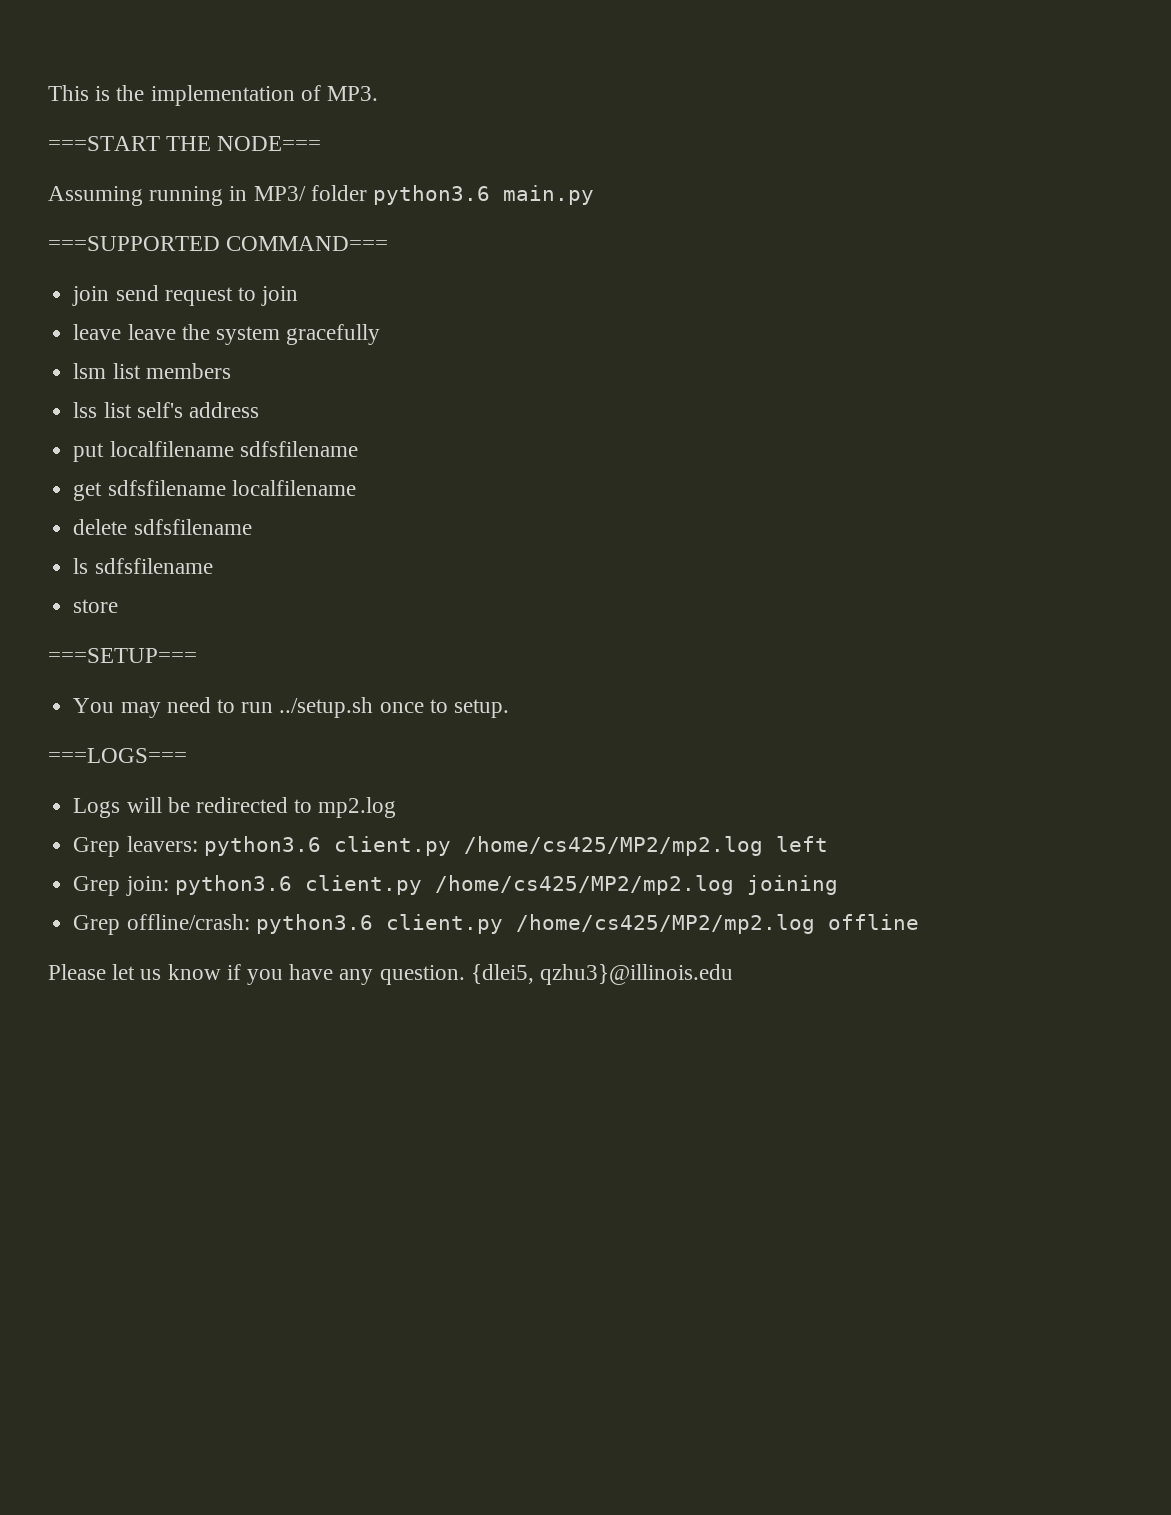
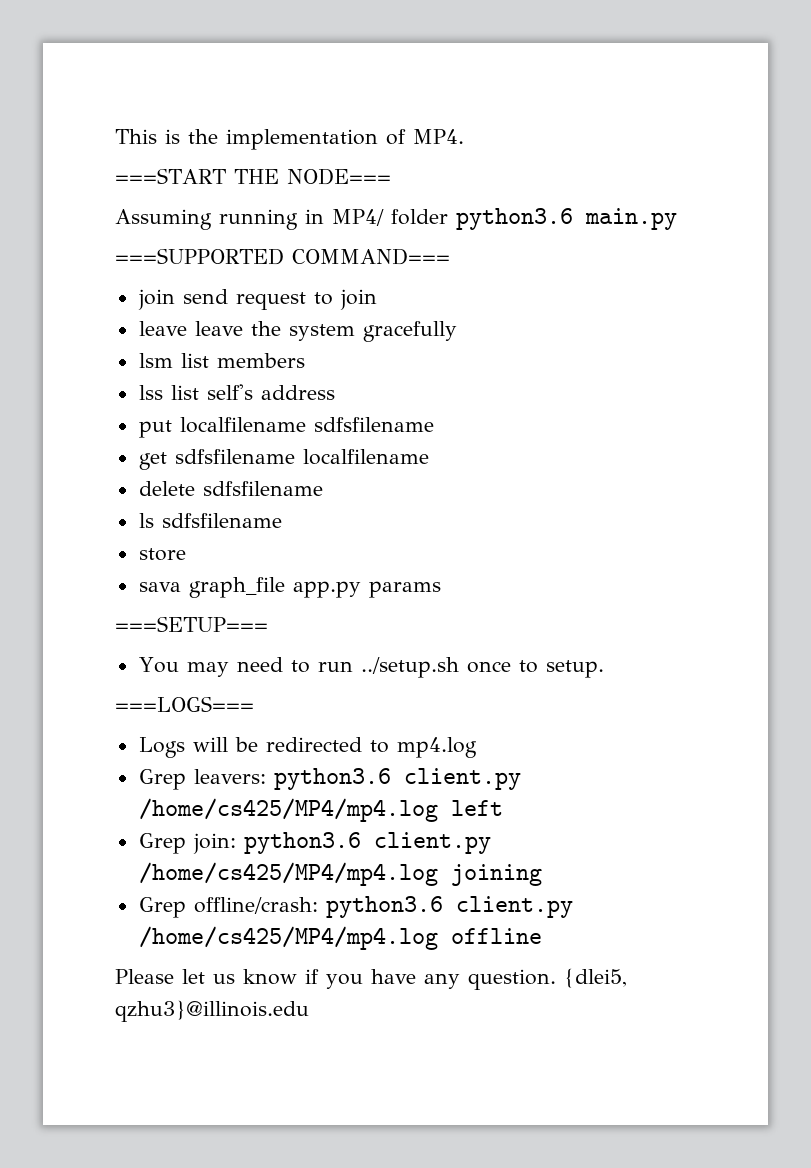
[327,86,379,101] MP3. -> [413,129,464,144] MP4.
[253,186,306,201] MP3/ -> [332,209,384,226] MP4/
(119, 606) none -> [138,577,441,598] // sava graph_file app.py params
[318,797,397,818] mp2.log -> [396,737,477,758] mp4.log
[463,836,763,856] /home/cs425/MP2/mp2.log -> [138,798,438,822] /home/cs425/MP4/mp4.log
[434,875,734,895] /home/cs425/MP2/mp2.log -> [138,862,438,886] /home/cs425/MP4/mp4.log
[515,914,815,934] /home/cs425/MP2/mp2.log -> [138,926,438,950] /home/cs425/MP4/mp4.log

